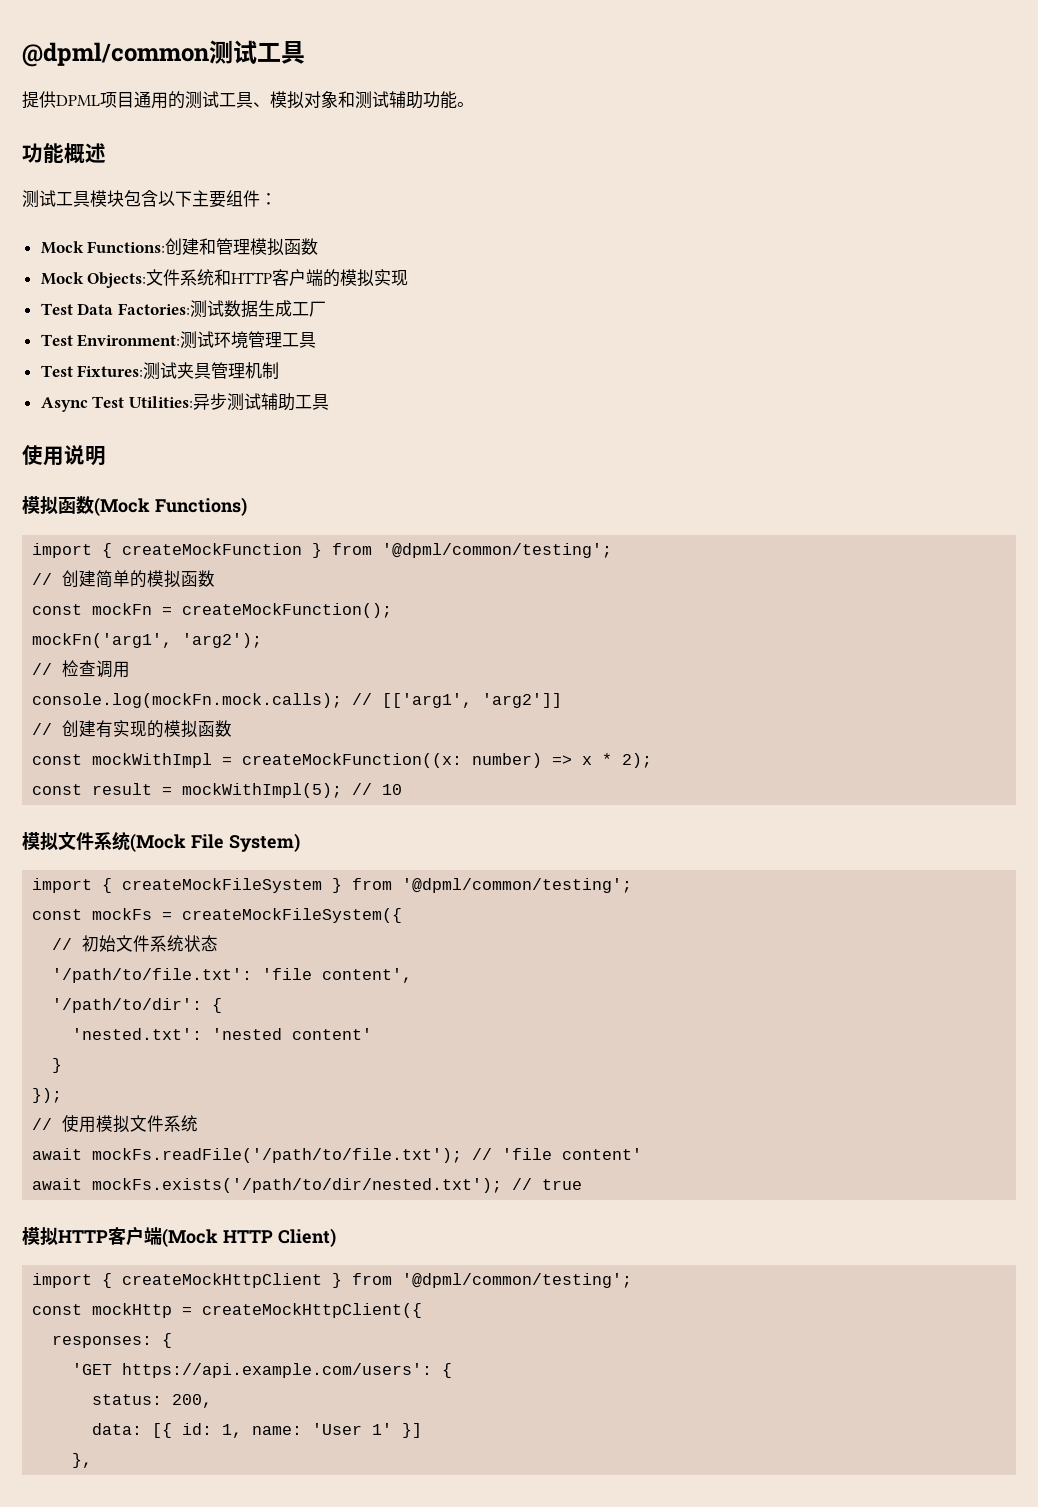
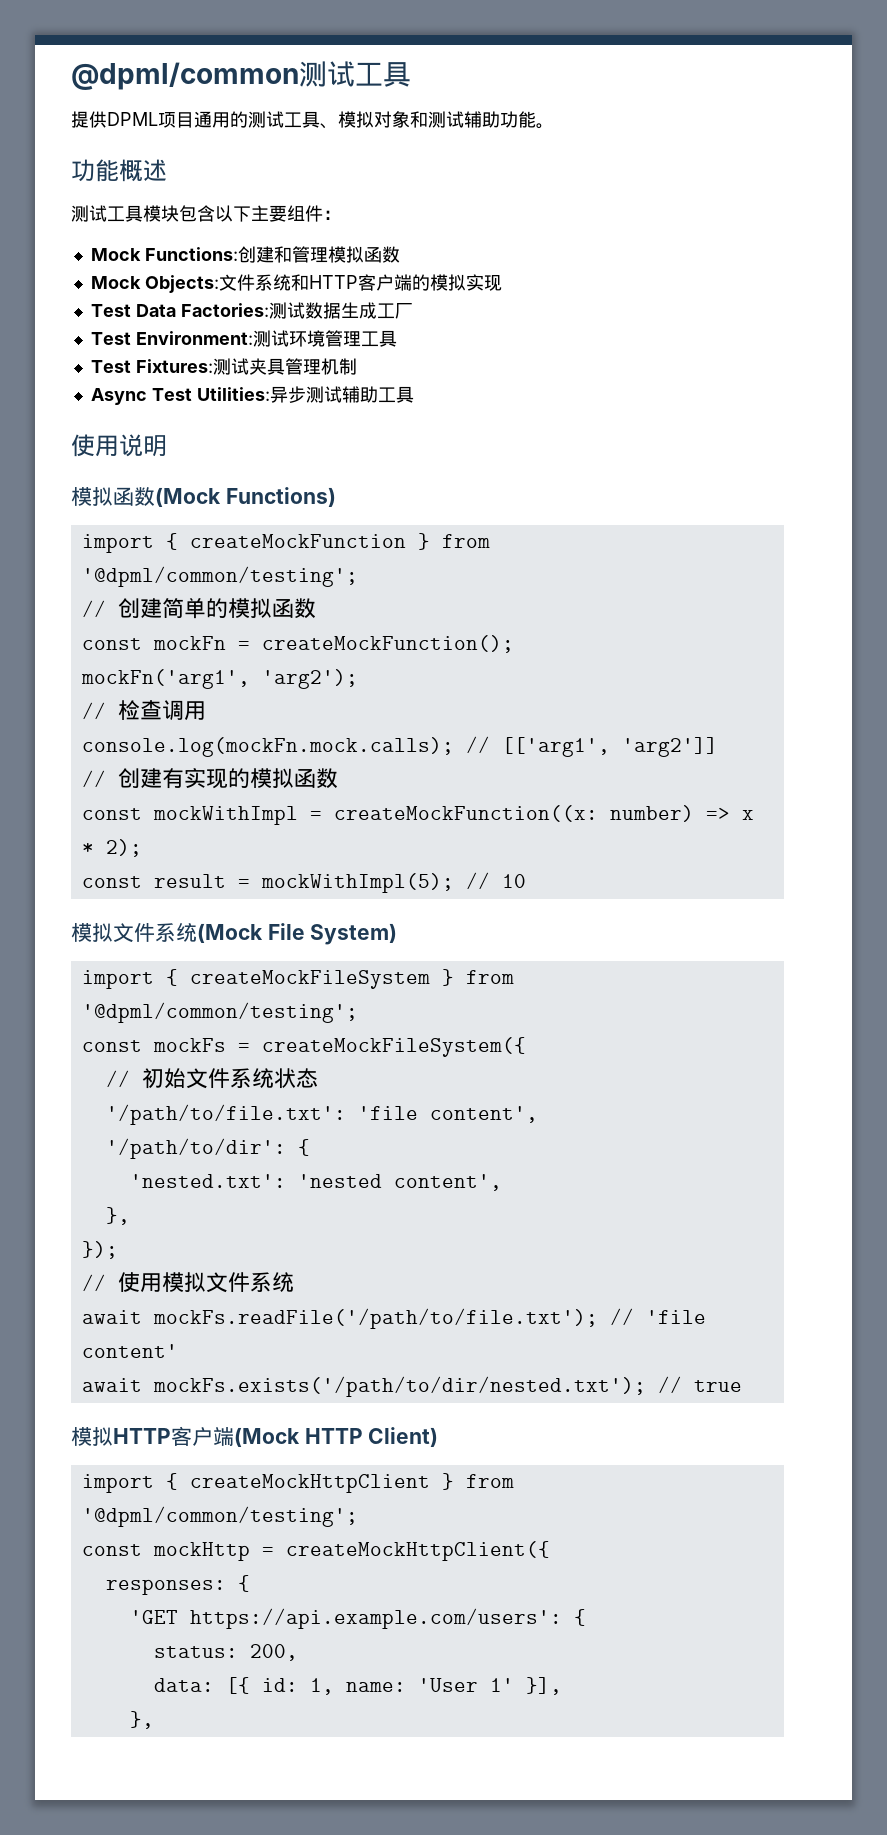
[292,1028,373,1040] [52,1058,63,1073] content' // } -> [393,1174,502,1191] [105,1207,130,1225] content', // },
[402,1423,423,1438] }] -> [525,1677,562,1695] }],

